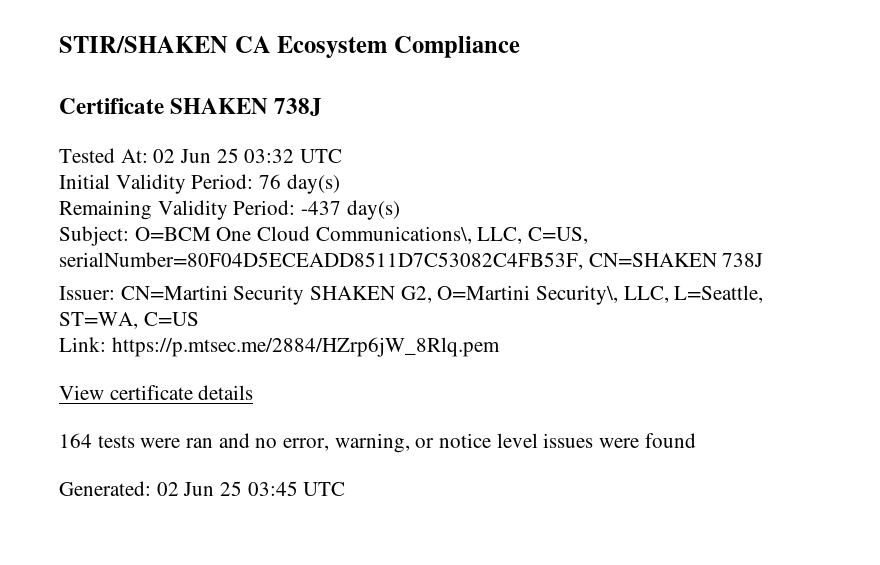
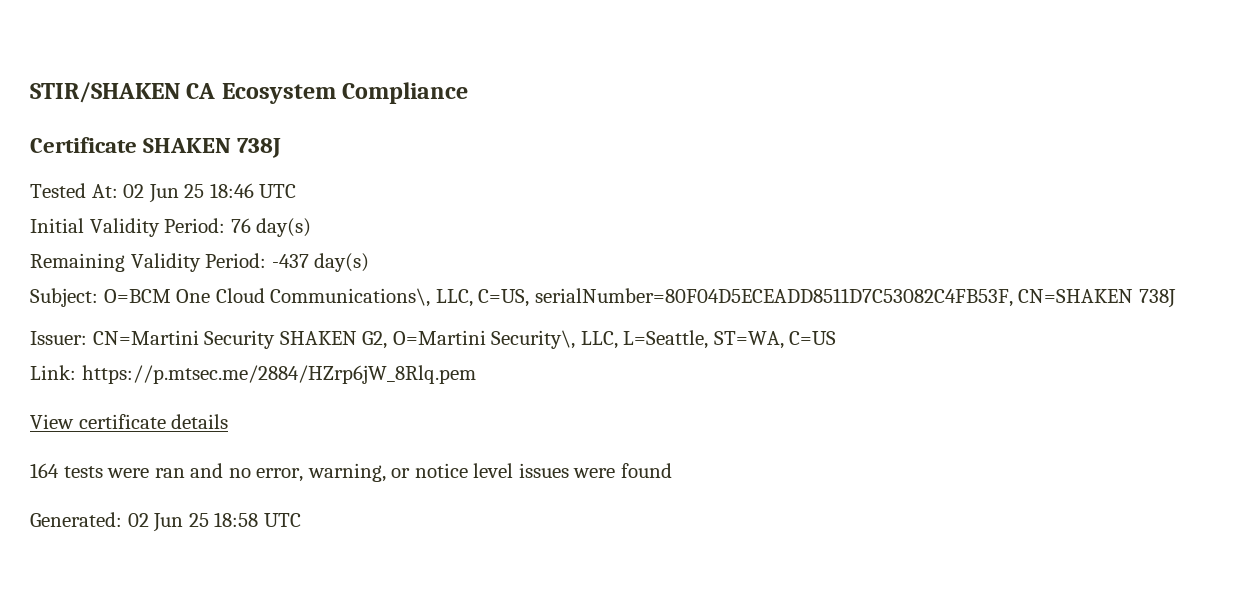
[244,149,295,163] 03:32 -> [209,183,254,198] 18:46
[247,481,298,496] 03:45 -> [214,512,259,527] 18:58

